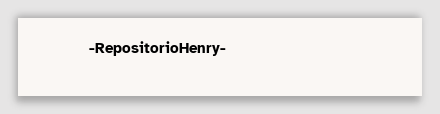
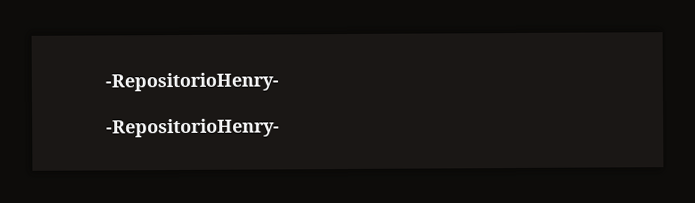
[89,41,226,56] -RepositorioHenry- -> [105,72,279,92] [106,118,280,138] -RepositorioHenry- // -RepositorioHenry-

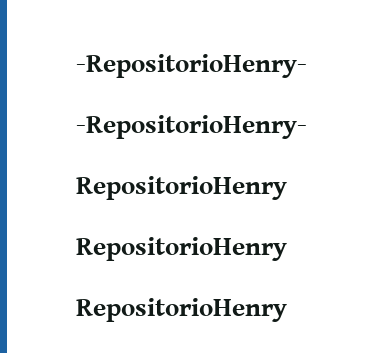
(280, 128) none -> [76,176,287,200] [76,237,287,261] [76,298,287,322] // RepositorioHenry // RepositorioHenry // RepositorioHenry

